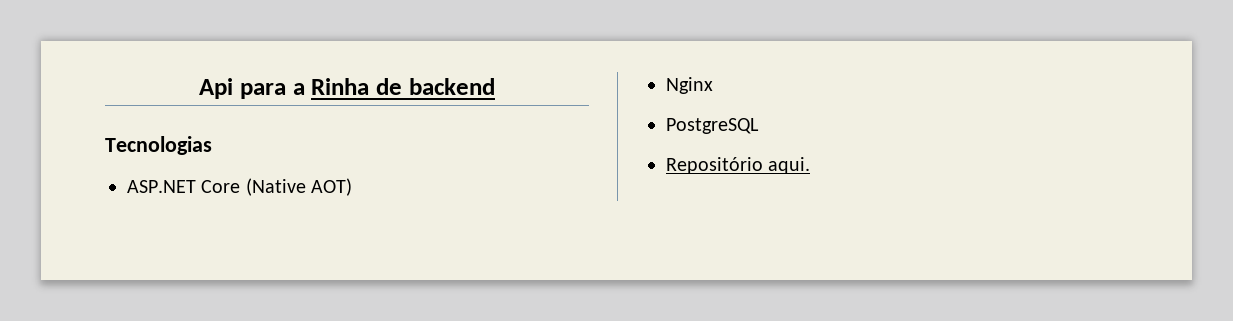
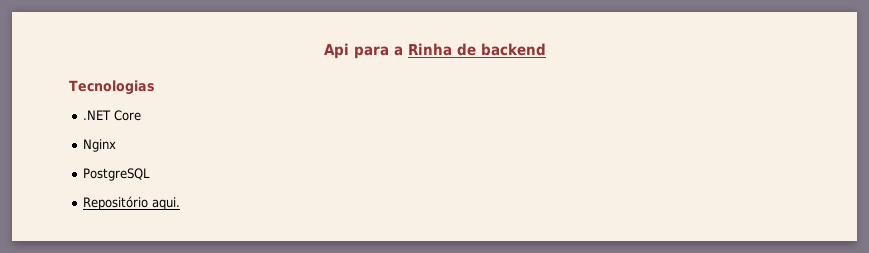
[127,180,196,193] ASP.NET -> [83,110,112,120] .NET
[245,178,353,196] (Native AOT) -> (142, 115) none

